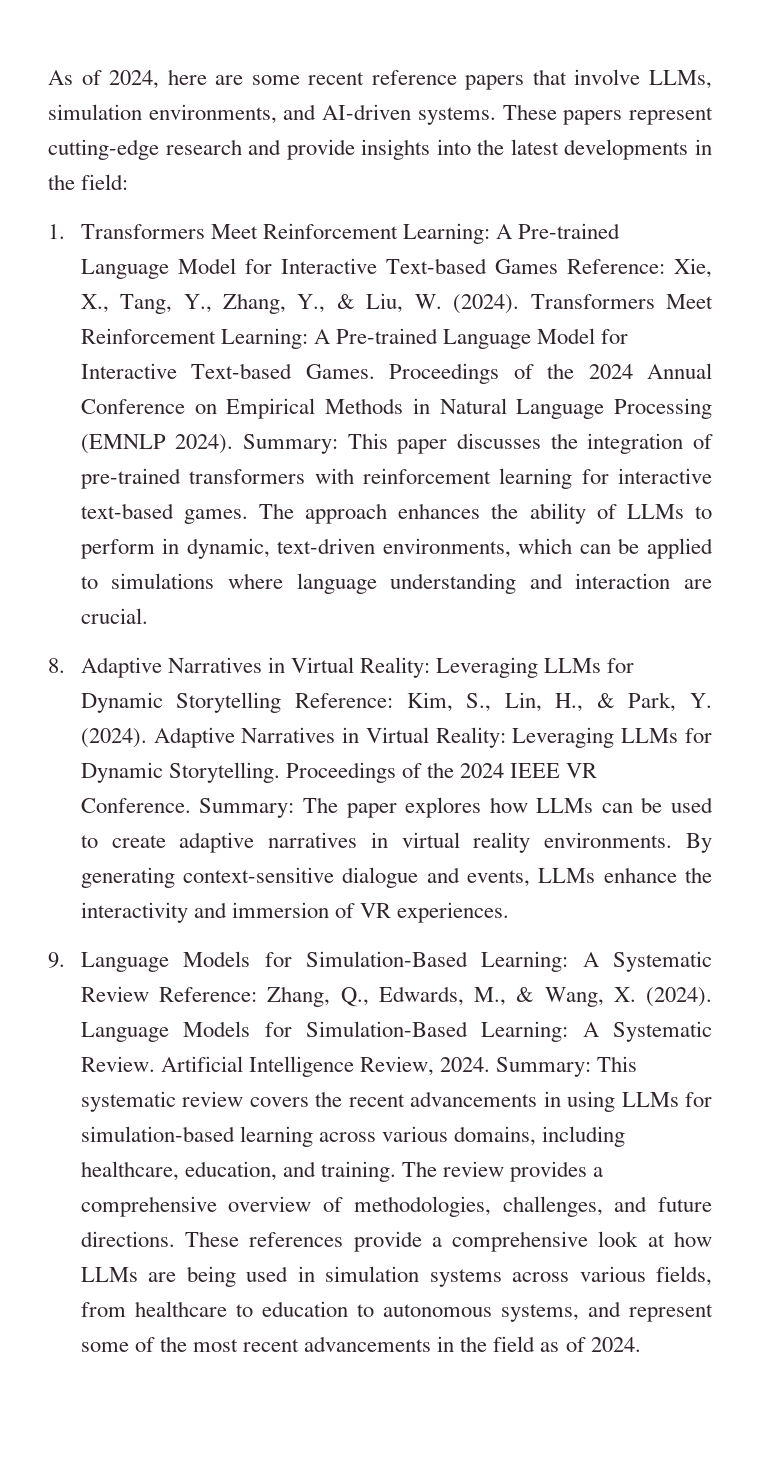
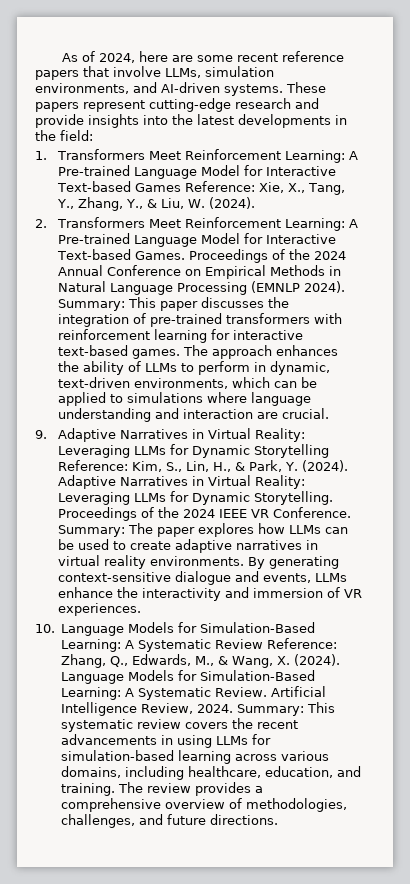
(520, 304) none -> [35,219,47,228] // 2.
[48,658,65,673] 8. -> [35,430,47,439] 9.
[48,952,65,968] 9. -> [35,624,55,633] 10.
[185,1231,712,1252] [80,1266,712,1287] [80,1301,713,1322] [80,1336,641,1352] These references provide a comprehensive look at how LLMs are being used in simulation systems across various fields, from healthcare to education to autonomous systems, and represent some of the most recent advancements in the field as of 2024. -> (279, 819) none

